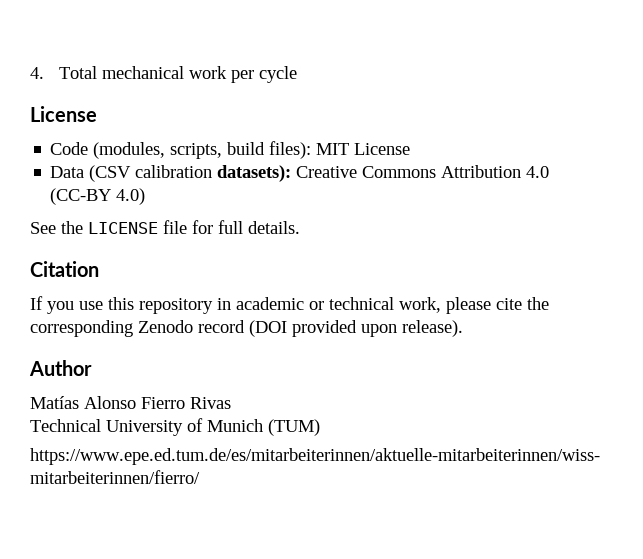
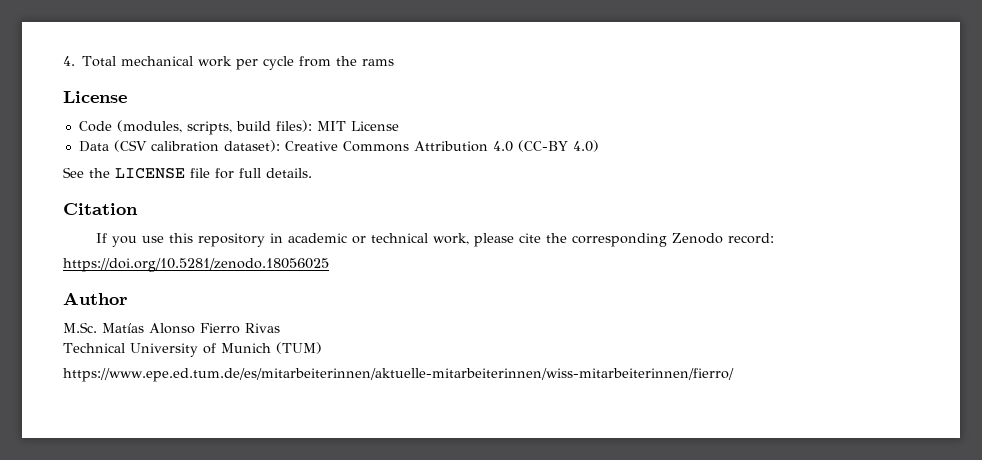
(298, 74) none -> [299,56,395,67] from the rams
[217,165,292,182] datasets): -> [223,140,280,152] dataset):
[198,320,463,337] record (DOI provided upon release). -> [728,233,775,244] [63,258,329,272] record: // https://doi.org/10.5281/zenodo.18056025
(92, 368) none -> [63,322,97,333] M.Sc.

